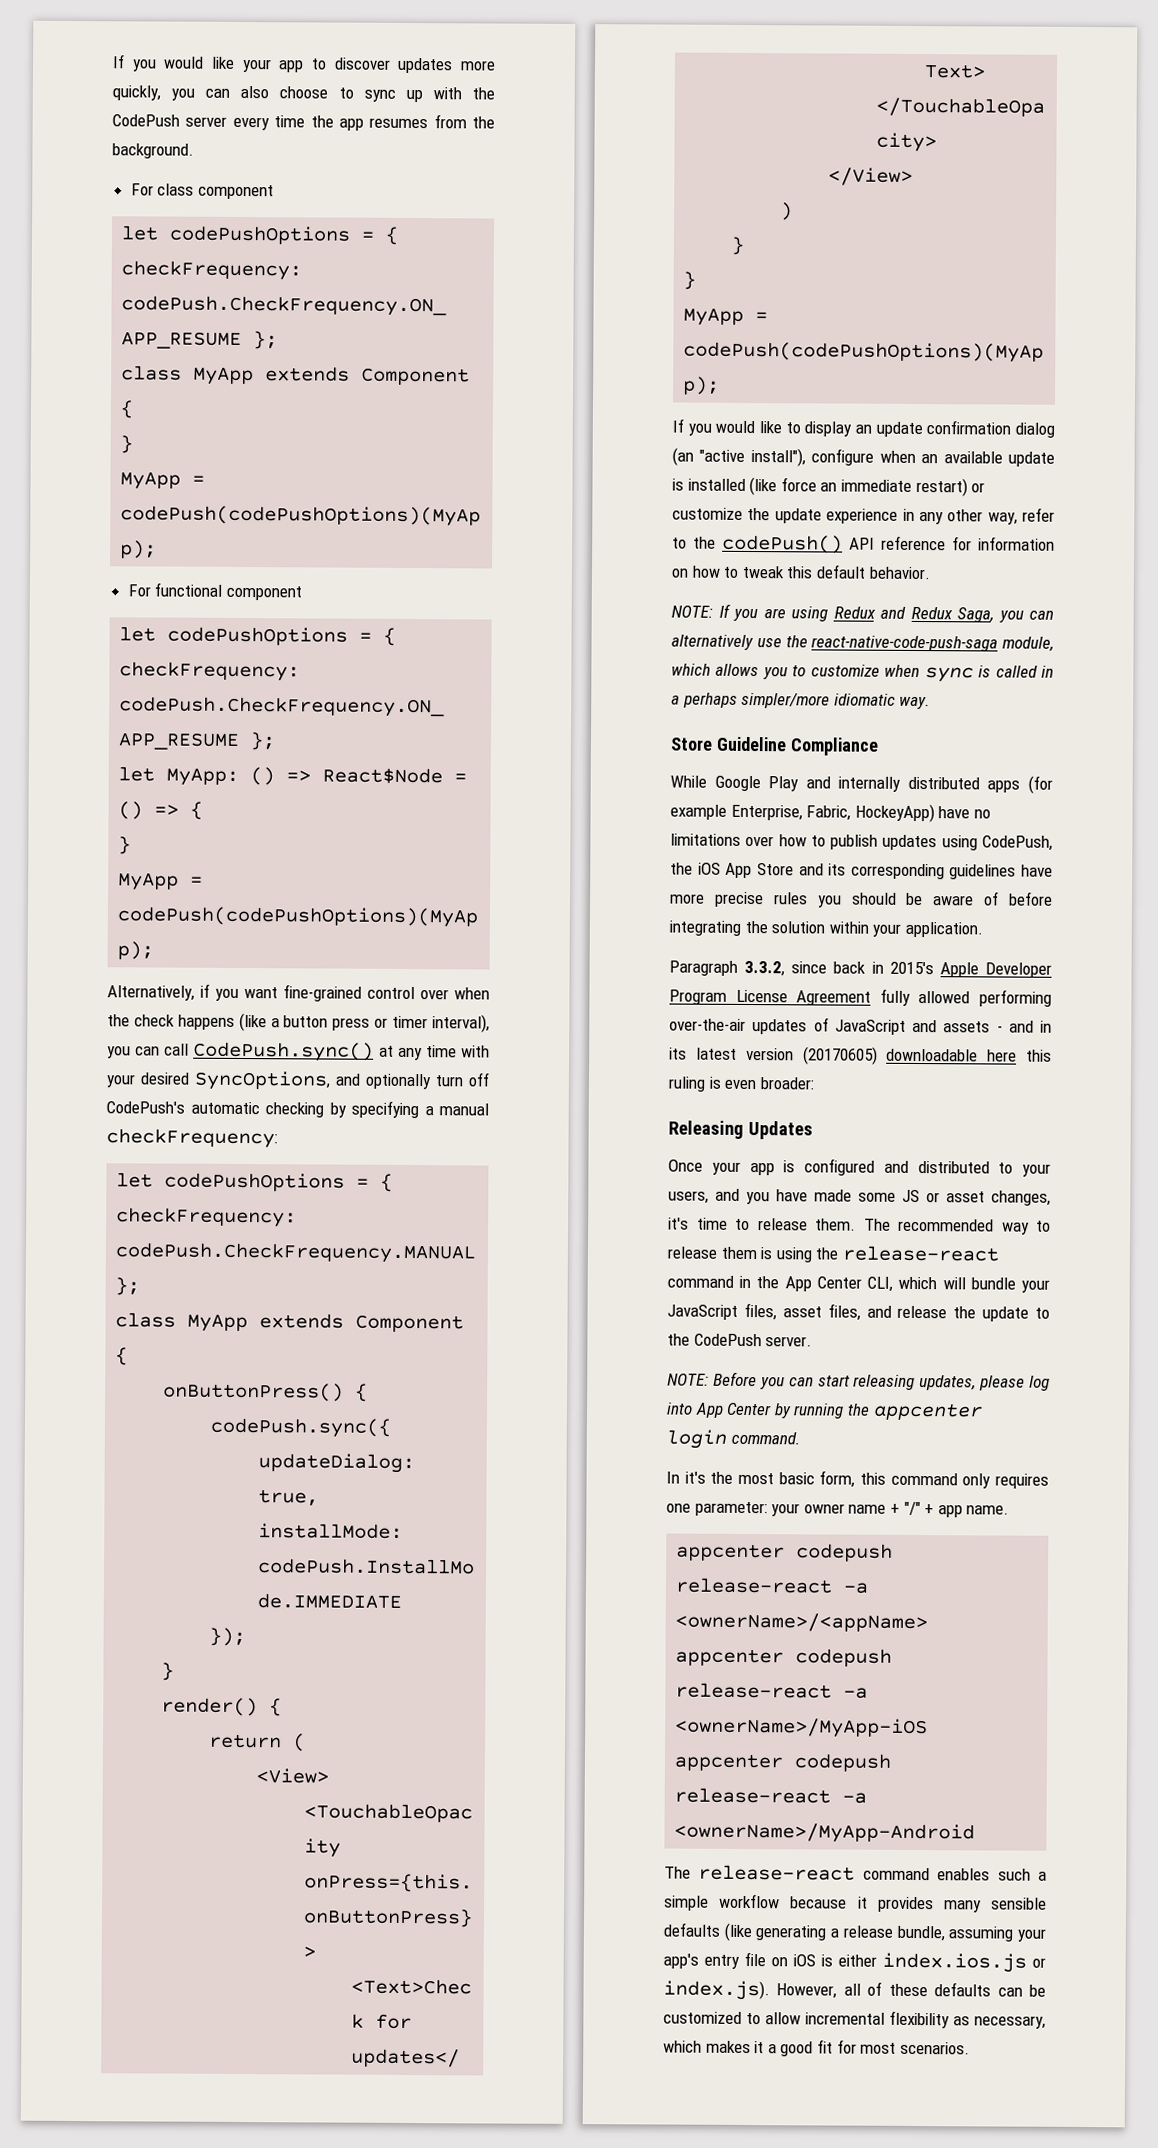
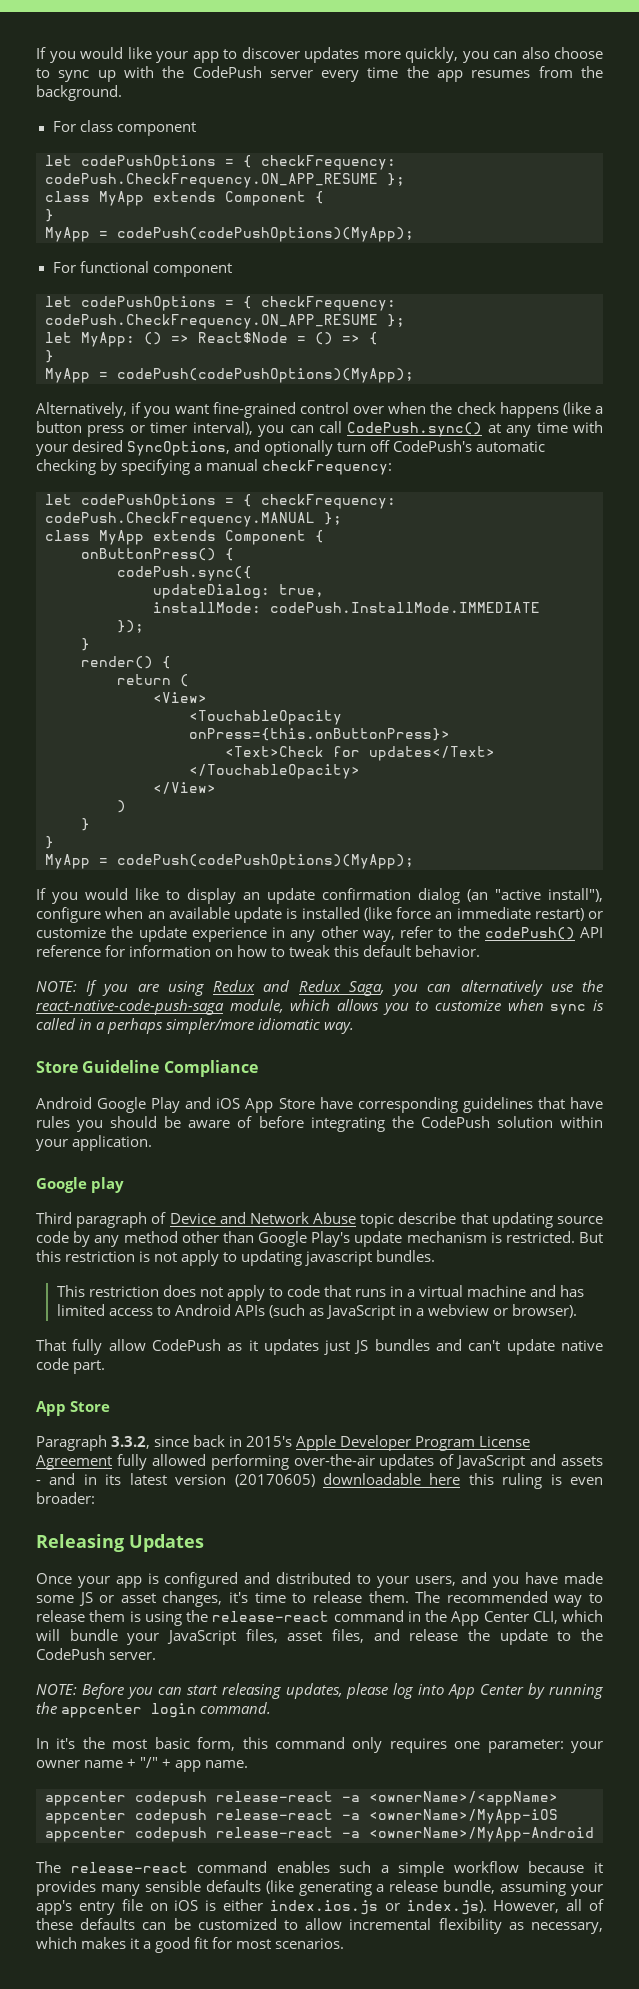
[670,775,707,788] While -> [36,1097,92,1109] Android
[838,775,1053,794] [670,803,991,823] [670,833,1053,851] [670,862,1053,880] [670,891,764,908] internally distributed apps (for example Enterprise, Fabric, HockeyApp) have no limitations over how to publish updates using CodePush, the iOS App Store and its corresponding guidelines have more precise -> [216,1097,604,1113] iOS App Store have corresponding guidelines that have
(768, 927) none -> [420,1116,490,1128] CodePush
(983, 929) none -> [36,1177,125,1193] [36,1212,603,1228] [36,1231,604,1247] [36,1250,436,1266] [56,1285,585,1301] [56,1304,578,1320] [36,1339,604,1355] [36,1358,106,1374] [36,1401,111,1416] // Google play // Third paragraph of Device and Network Abuse topic describe that updating source code by any method other than Google Play's update mechanism is restricted. But this restriction is not apply to updating javascript bundles. // This restriction does not apply to code that runs in a virtual machine and has limited access to Android APIs (such as JavaScript in a webview or browser). // That fully allow CodePush as it updates just JS bundles and can't update native code part. // App Store

